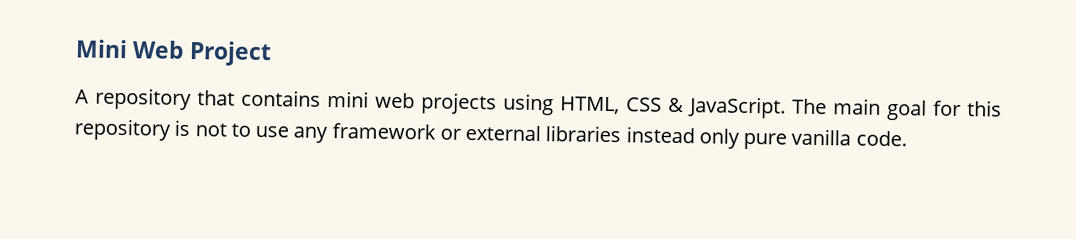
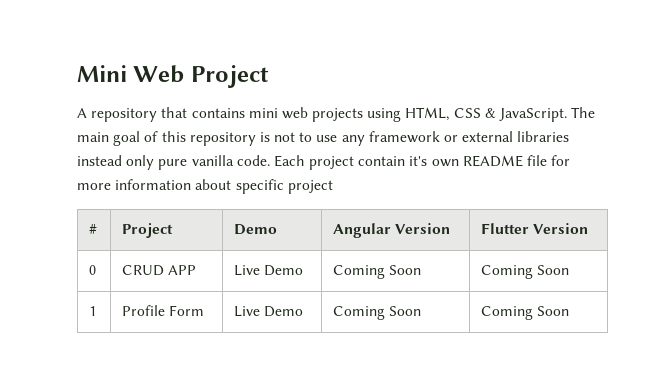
[933,100,961,117] for -> [144,131,159,142] of
(907, 138) none -> [273,155,571,170] [77,179,333,194] [88,224,97,234] [121,223,173,238] [233,224,277,235] [332,223,451,238] [480,223,589,234] [88,265,96,275] [121,265,197,276] [233,265,304,276] [332,265,422,279] [480,265,570,279] [88,306,96,316] [121,305,205,316] [233,306,304,317] [332,306,422,320] [480,306,570,320] Each project contain it's own README file for more information about specific project // # | Project | Demo | Angular Version | Flutter Version // 0 | CRUD APP | Live Demo | Coming Soon | Coming Soon // 1 | Profile Form | Live Demo | Coming Soon | Coming Soon

